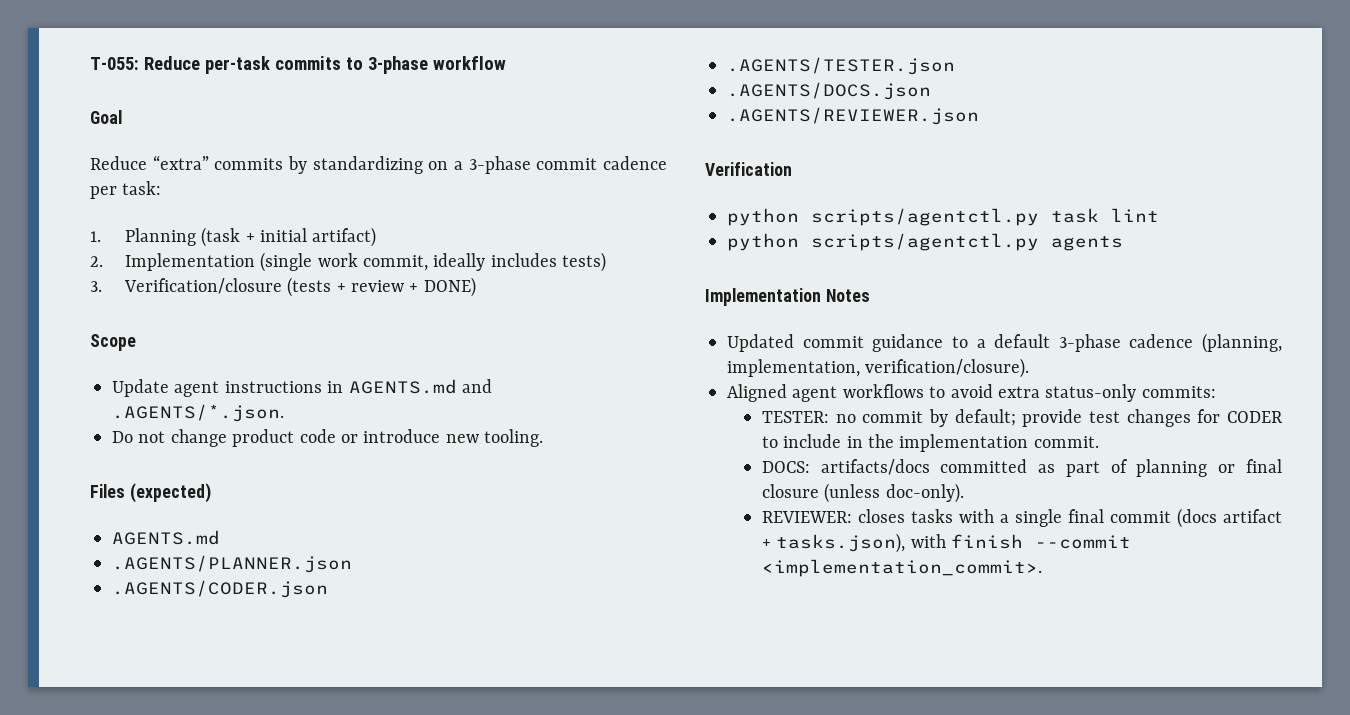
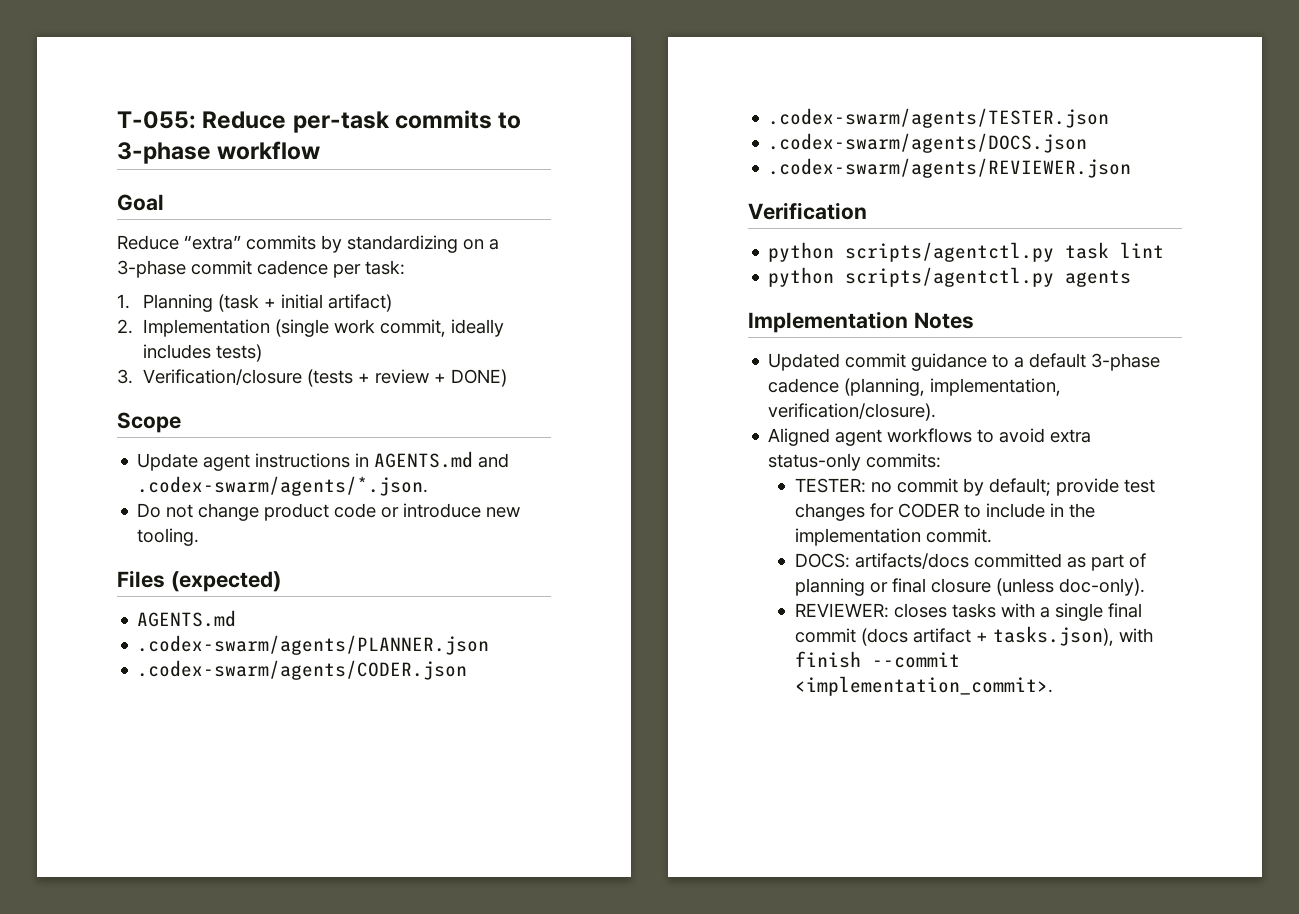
[112,404,284,422] .AGENTS/*.json. -> [137,476,429,496] .codex-swarm/agents/*.json.
[112,555,352,573] [112,580,328,598] [727,57,955,75] [727,82,931,100] [727,107,979,125] .AGENTS/PLANNER.json // .AGENTS/CODER.json // .AGENTS/TESTER.json // .AGENTS/DOCS.json // .AGENTS/REVIEWER.json -> [137,635,490,655] [137,660,468,680] [768,108,1110,128] [768,133,1088,153] [768,158,1132,178] .codex-swarm/agents/PLANNER.json // .codex-swarm/agents/CODER.json // .codex-swarm/agents/TESTER.json // .codex-swarm/agents/DOCS.json // .codex-swarm/agents/REVIEWER.json

